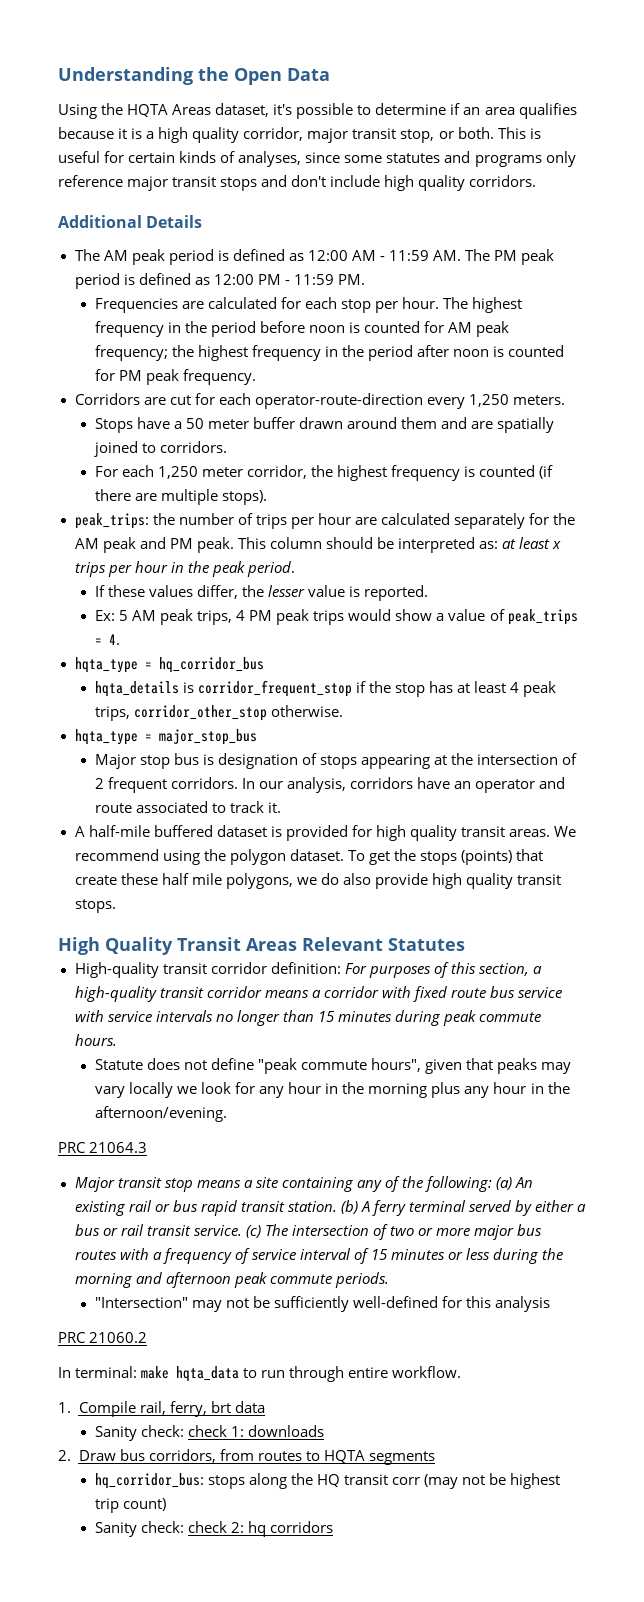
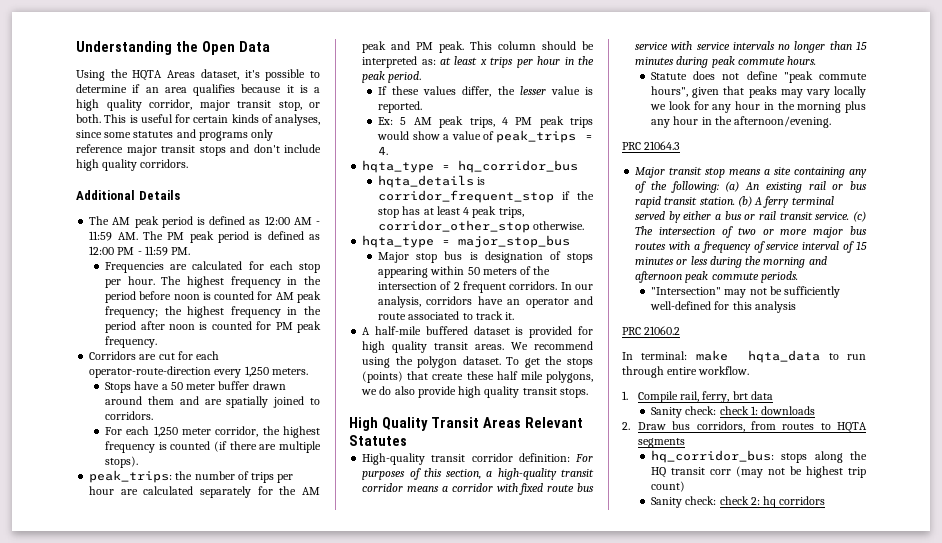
[434,755,448,765] at -> [430,266,532,275] within 50 meters of

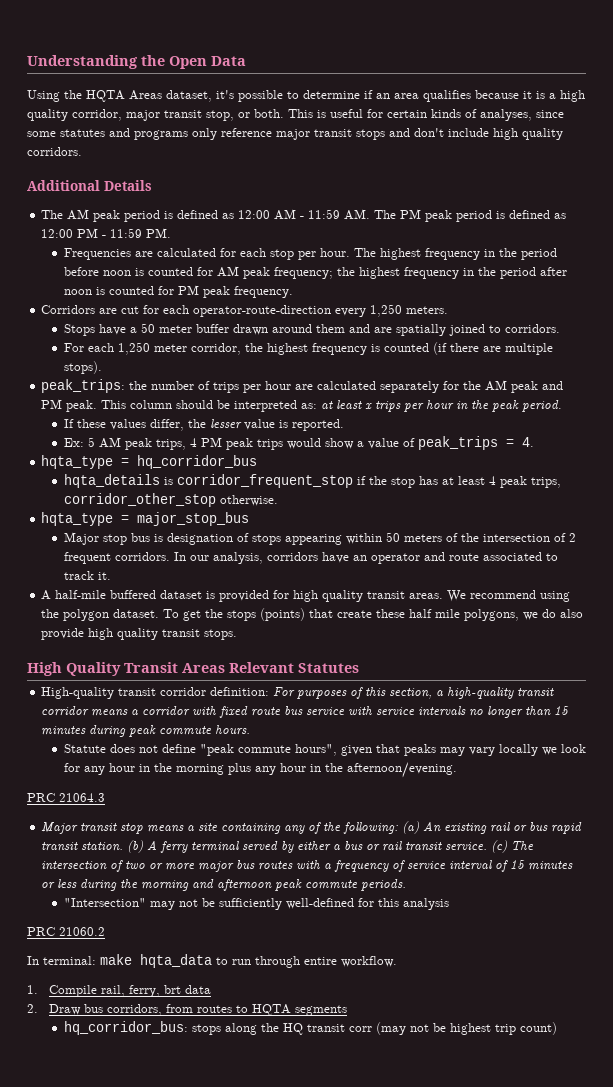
[651,406,816,418] // Sanity check: check 1: downloads -> (212, 989) none
[651,496,826,508] // Sanity check: check 2: hq corridors -> (557, 1028) none

